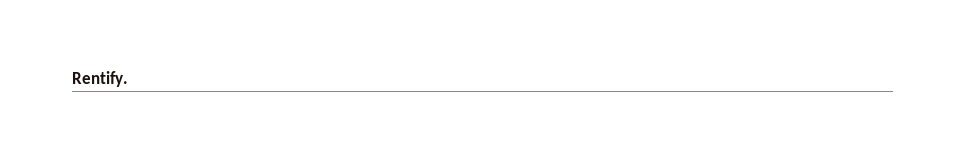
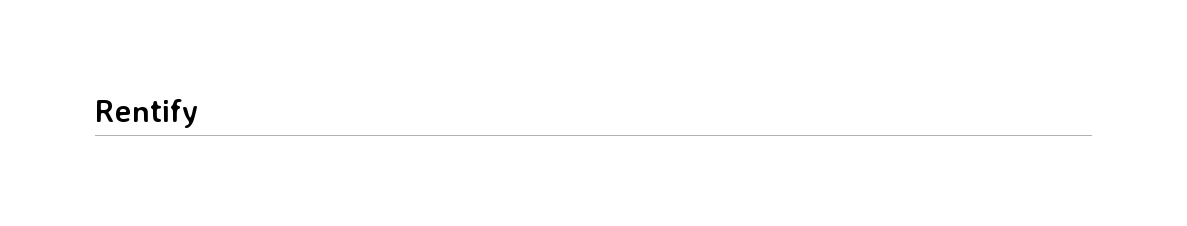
[72,71,128,87] Rentify. -> [95,99,198,128] Rentify

